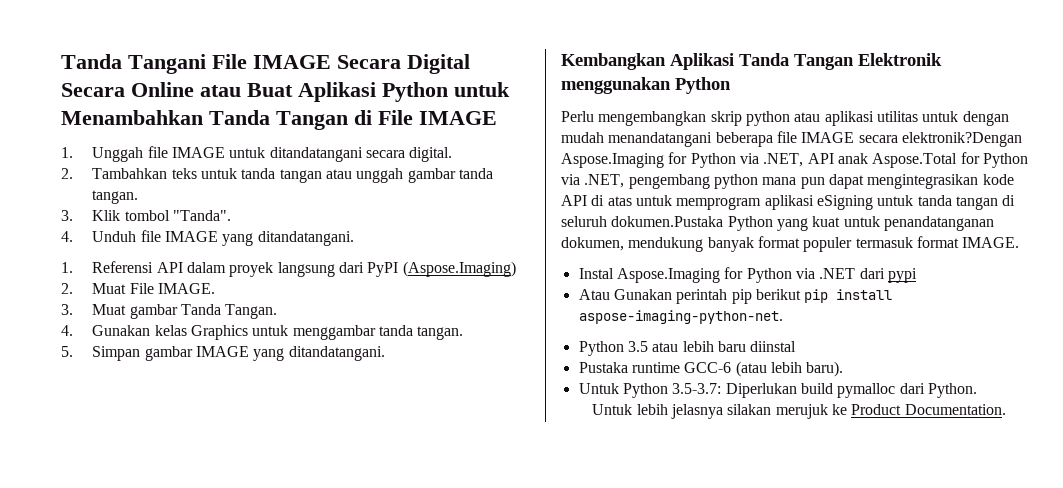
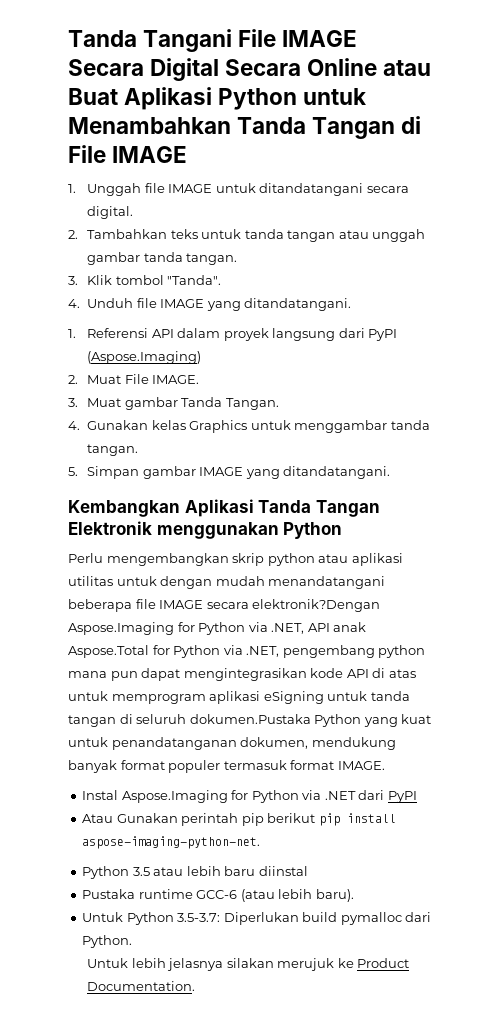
[887,268,917,283] pypi -> [387,791,417,803] PyPI

